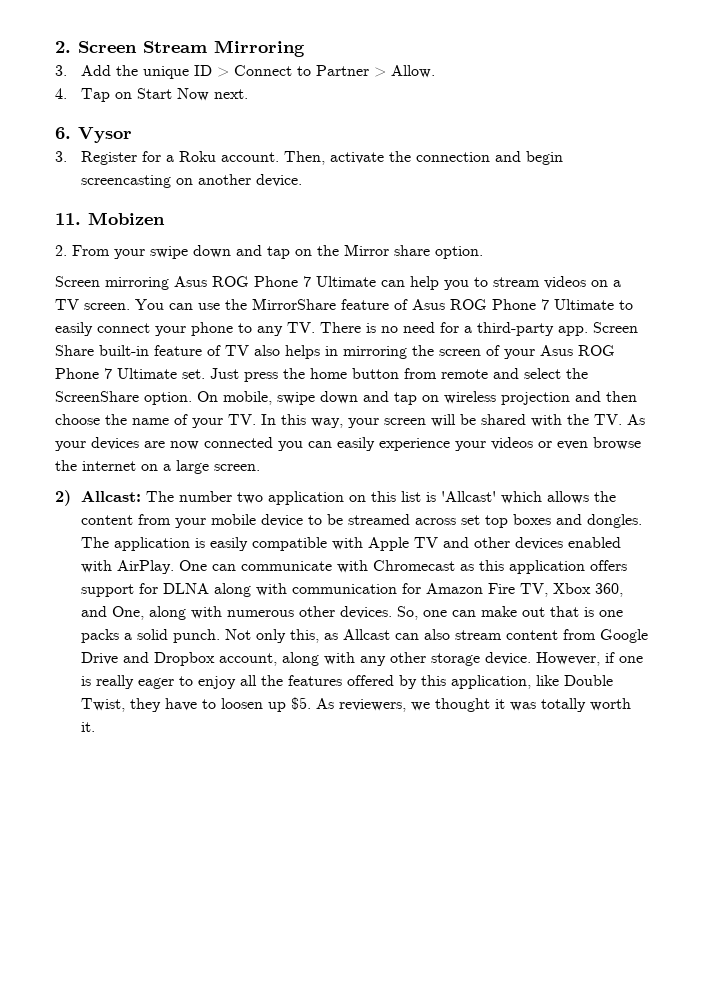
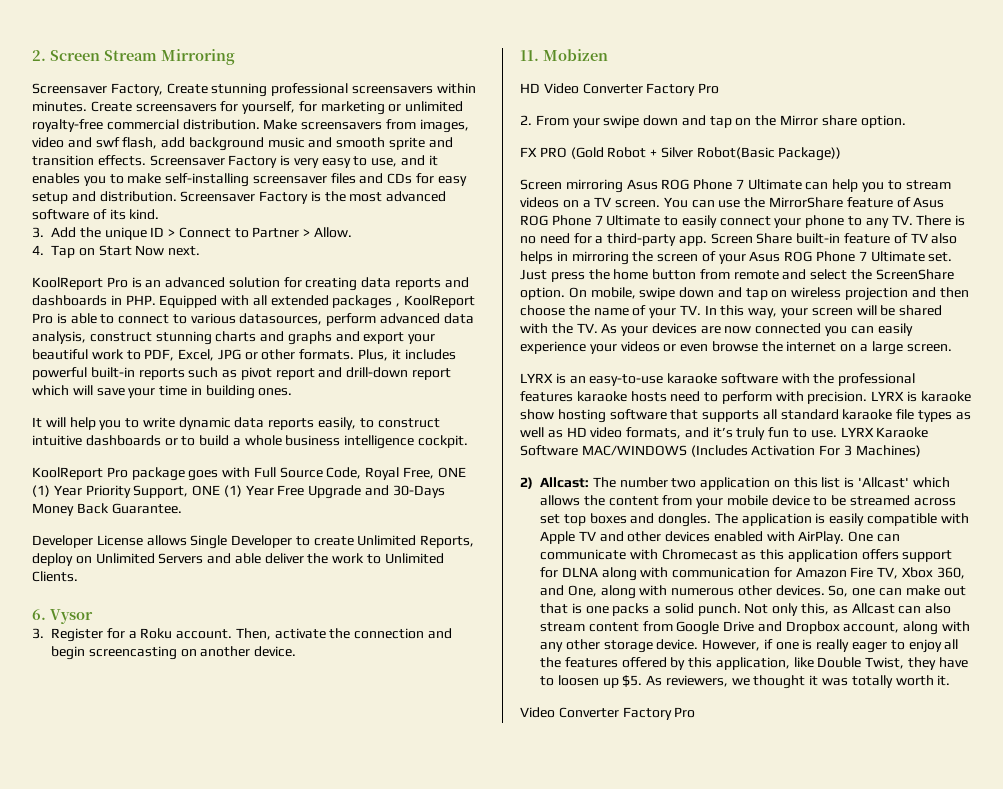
(305, 48) none -> [32,83,476,97] [32,101,464,115] [32,119,469,133] [32,137,453,151] [32,155,438,168] [32,173,467,187] [32,191,447,204] [32,209,160,220] // Screensaver Factory, Create stunning professional screensavers within minutes. Create screensavers for yourself, for marketing or unlimited royalty-free commercial distribution. Make screensavers from images, video and swf flash, add background music and smooth sprite and transition effects. Screensaver Factory is very easy to use, and it enables you to make self-installing screensaver files and CDs for easy setup and distribution. Screensaver Factory is the most advanced software of its kind.
(249, 94) none -> [32,277,469,291] [32,295,476,309] [32,313,474,326] [32,331,436,345] [32,349,456,361] [32,367,452,380] [32,385,293,399] [32,417,440,430] [32,435,469,449] [32,467,466,481] [32,485,445,499] [32,503,182,516] [32,535,475,549] [32,553,444,566] [32,571,78,582] // KoolReport Pro is an advanced solution for creating data reports and dashboards in PHP. Equipped with all extended packages , KoolReport Pro is able to connect to various datasources, perform advanced data analysis, construct stunning charts and graphs and export your beautiful work to PDF, Excel, JPG or other formats. Plus, it includes powerful built-in reports such as pivot report and drill-down report which will save your time in building ones. // It will help you to write dynamic data reports easily, to construct intuitive dashboards or to build a whole business intelligence cockpit. // KoolReport Pro package goes with Full Source Code, Royal Free, ONE (1) Year Priority Support, ONE (1) Year Free Upgrade and 30-Days Money Back Guarantee. // Developer License allows Single Developer to create Unlimited Reports, deploy on Unlimited Servers and able deliver the work to Unlimited Clients.
(165, 218) none -> [520,83,720,96] // HD Video Converter Factory Pro
(483, 252) none -> [520,147,842,161] // FX PRO (Gold Robot + Silver Robot(Basic Package))
(260, 467) none -> [520,373,916,386] [520,391,971,404] [520,409,971,423] [520,427,929,440] [520,445,921,457] // LYRX is an easy-to-use karaoke software with the professional features karaoke hosts need to perform with precision. LYRX is karaoke show hosting software that supports all standard karaoke file types as well as HD video formats, and it’s truly fun to use. LYRX Karaoke Software MAC/WINDOWS (Includes Activation For 3 Machines)
(96, 727) none -> [520,707,696,720] // Video Converter Factory Pro

